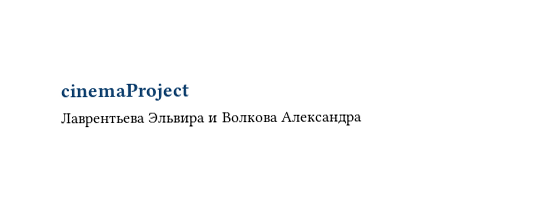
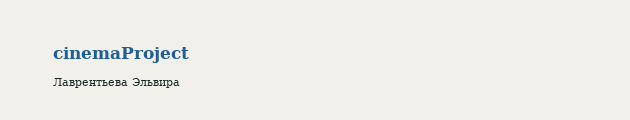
[208,111,363,126] и Волкова Александра -> (180, 83) none

